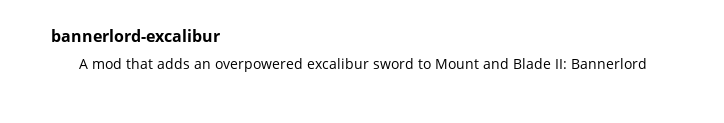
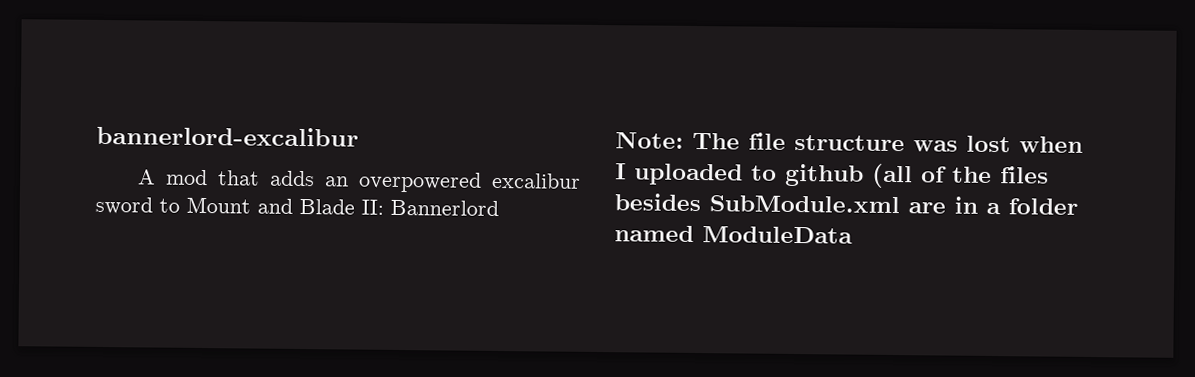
(648, 63) none -> [615,131,1083,153] [615,163,1049,189] [614,193,1078,215] [614,225,853,244] // Note: The file structure was lost when I uploaded to github (all of the files besides SubModule.xml are in a folder named ModuleData

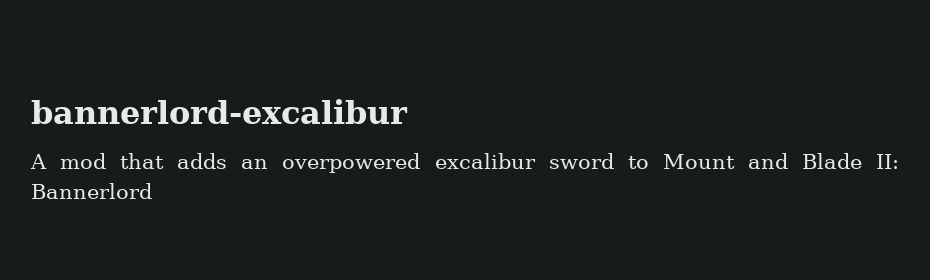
[615,131,1083,153] [615,163,1049,189] [614,193,1078,215] [614,225,853,244] // Note: The file structure was lost when I uploaded to github (all of the files besides SubModule.xml are in a folder named ModuleData -> (152, 191) none

